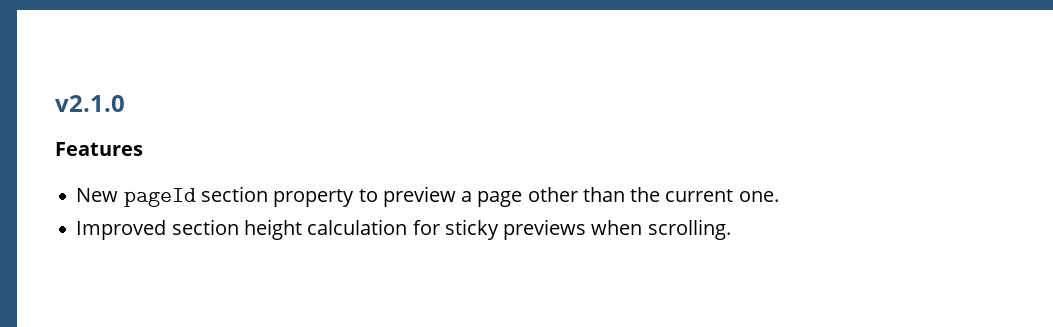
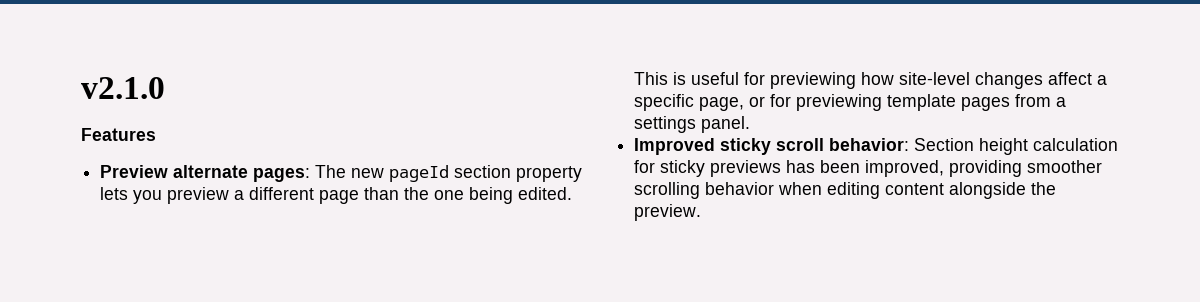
[76,186,779,207] [76,219,239,240] New pageId section property to preview a page other than the current one. // Improved section -> [100,165,583,182] [100,187,573,204] [634,72,1108,89] [634,94,1067,111] [634,116,751,133] [634,138,975,155] Preview alternate pages: The new pageId section property lets you preview a different page than the one being edited. This is useful for previewing how site-level changes affect a specific page, or for previewing template pages from a settings panel. // Improved sticky scroll behavior: Section
[591,219,731,240] when scrolling. -> [786,160,1103,177] [634,182,1057,199] [634,204,702,221] has been improved, providing smoother scrolling behavior when editing content alongside the preview.

